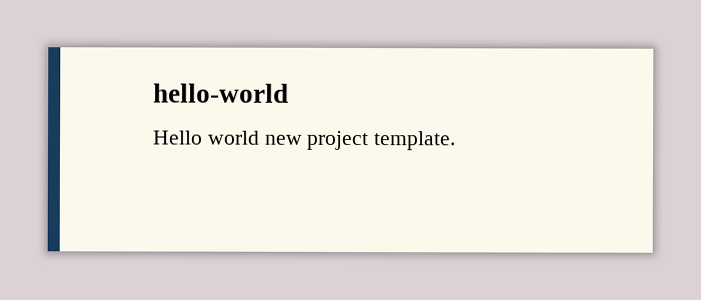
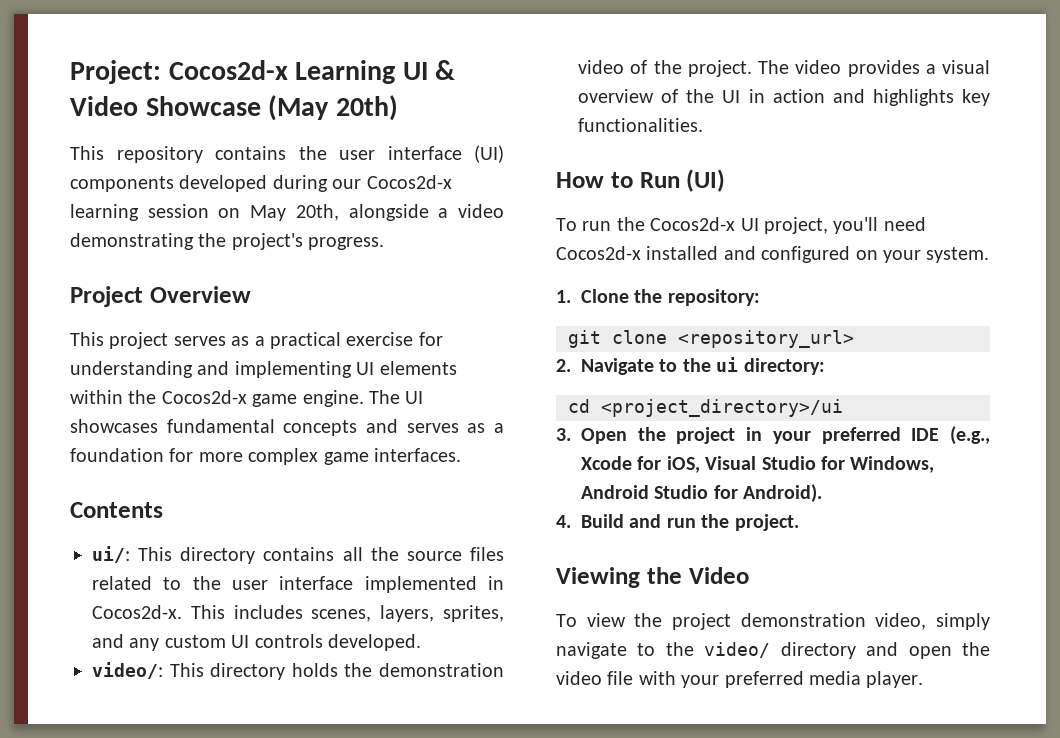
[153,83,289,103] [153,130,457,151] hello-world // Hello world new project template. -> [70,60,456,84] [70,95,398,121] [70,145,504,163] [70,175,452,192] [70,204,505,221] [70,233,385,250] [70,286,251,307] [70,332,443,349] [70,361,457,378] [70,390,424,407] [70,419,505,436] [70,448,461,465] [70,502,163,518] [92,546,505,564] [92,576,504,593] [92,605,505,622] [92,634,421,651] [92,662,504,680] [578,60,990,77] [578,89,990,106] [578,118,703,132] [556,169,726,192] [556,217,926,234] [556,246,990,263] [556,289,760,306] [568,330,854,348] [556,357,825,375] [568,399,843,417] [556,426,990,445] [581,456,935,473] [581,484,823,503] [556,514,799,531] [556,567,749,588] [556,613,990,630] [556,642,990,659] [556,671,924,688] Project: Cocos2d-x Learning UI & Video Showcase (May 20th) // This repository contains the user interface (UI) components developed during our Cocos2d-x learning session on May 20th, alongside a video demonstrating the project's progress. // Project Overview // This project serves as a practical exercise for understanding and implementing UI elements within the Cocos2d-x game engine. The UI showcases fundamental concepts and serves as a foundation for more complex game interfaces. // Contents // ui/: This directory contains all the source files related to the user interface implemented in Cocos2d-x. This includes scenes, layers, sprites, and any custom UI controls developed. // video/: This directory holds the demonstration video of the project. The video provides a visual overview of the UI in action and highlights key functionalities. // How to Run (UI) // To run the Cocos2d-x UI project, you'll need Cocos2d-x installed and configured on your system. // 1. Clone the repository: // git clone <repository_url> // 2. Navigate to the ui directory: // cd <project_directory>/ui // 3. Open the project in your preferred IDE (e.g., Xcode for iOS, Visual Studio for Windows, Android Studio for Android). // 4. Build and run the project. // Viewing the Video // To view the project demonstration video, simply navigate to the video/ directory and open the video file with your preferred media player.

